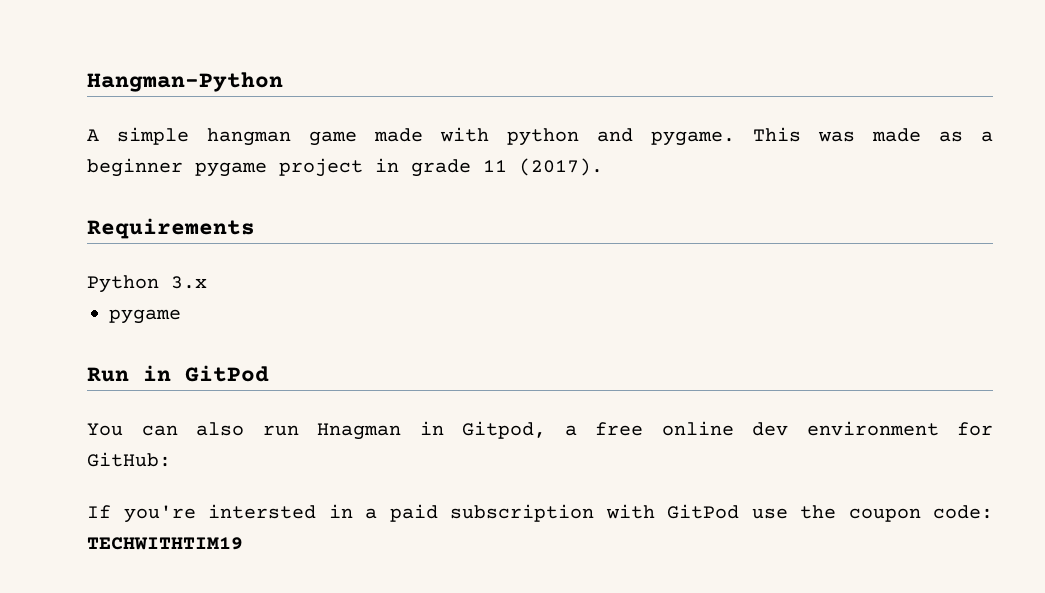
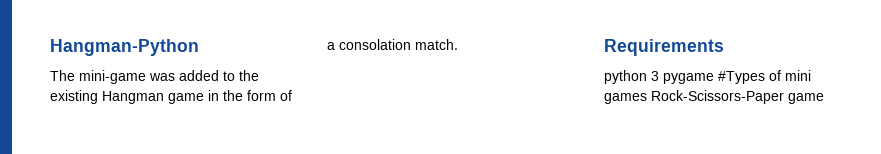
[87,127,993,146] [87,158,603,177] A simple hangman game made with python and pygame. This was made as a beginner pygame project in grade 11 (2017). -> [50,70,259,84] [50,90,292,104] [327,39,458,50] The mini-game was added to the existing Hangman game in the form of a consolation match.
[87,275,207,293] [109,309,181,324] [87,365,269,382] [87,421,993,440] [87,452,171,467] [87,504,993,523] [87,537,243,550] Python 3.x // pygame // Run in GitPod // You can also run Hnagman in Gitpod, a free online dev environment for GitHub: // If you're intersted in a paid subscription with GitPod use the coupon code: TECHWITHTIM19 -> [604,70,811,84] [604,90,824,104] python 3 pygame #Types of mini games Rock-Scissors-Paper game

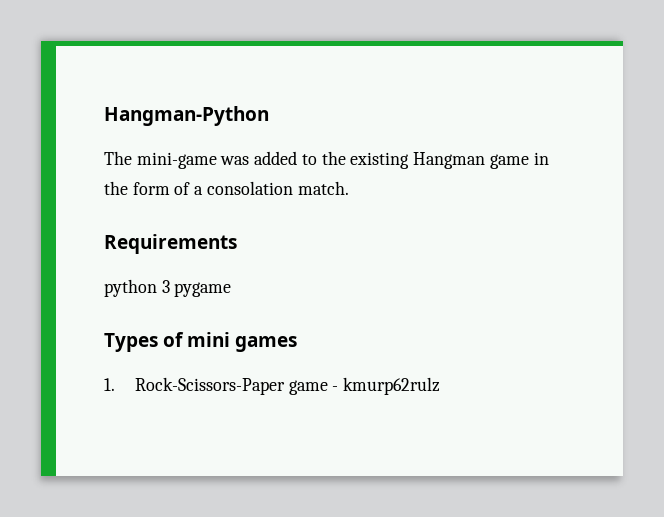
[718,71,765,84] #Types -> [104,333,158,352] // Types
(647, 98) none -> [104,378,115,391] // 1.
(824, 98) none -> [332,377,441,395] - kmurp62rulz

